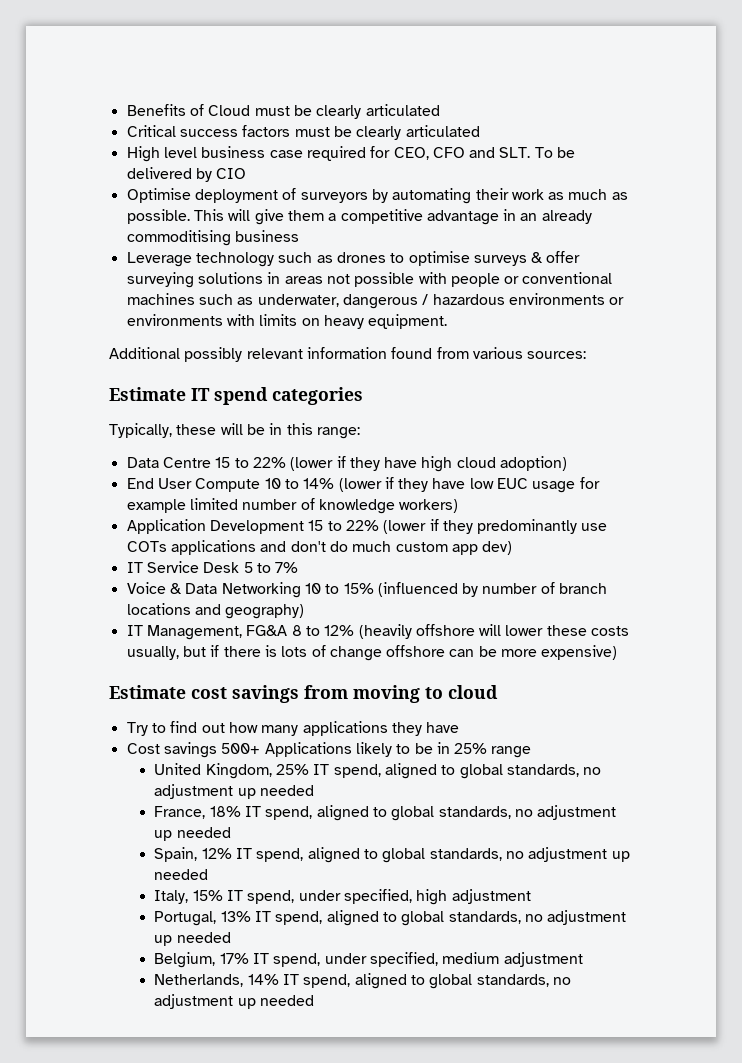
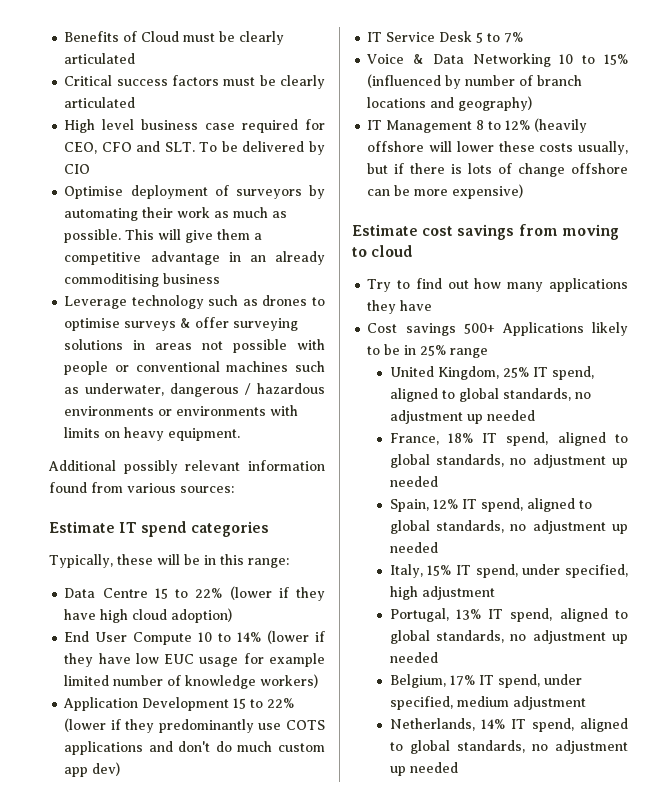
[126,541,167,552] COTs -> [286,720,326,730] COTS
[146,625,288,640] Management, FG&A -> [386,120,473,133] Management

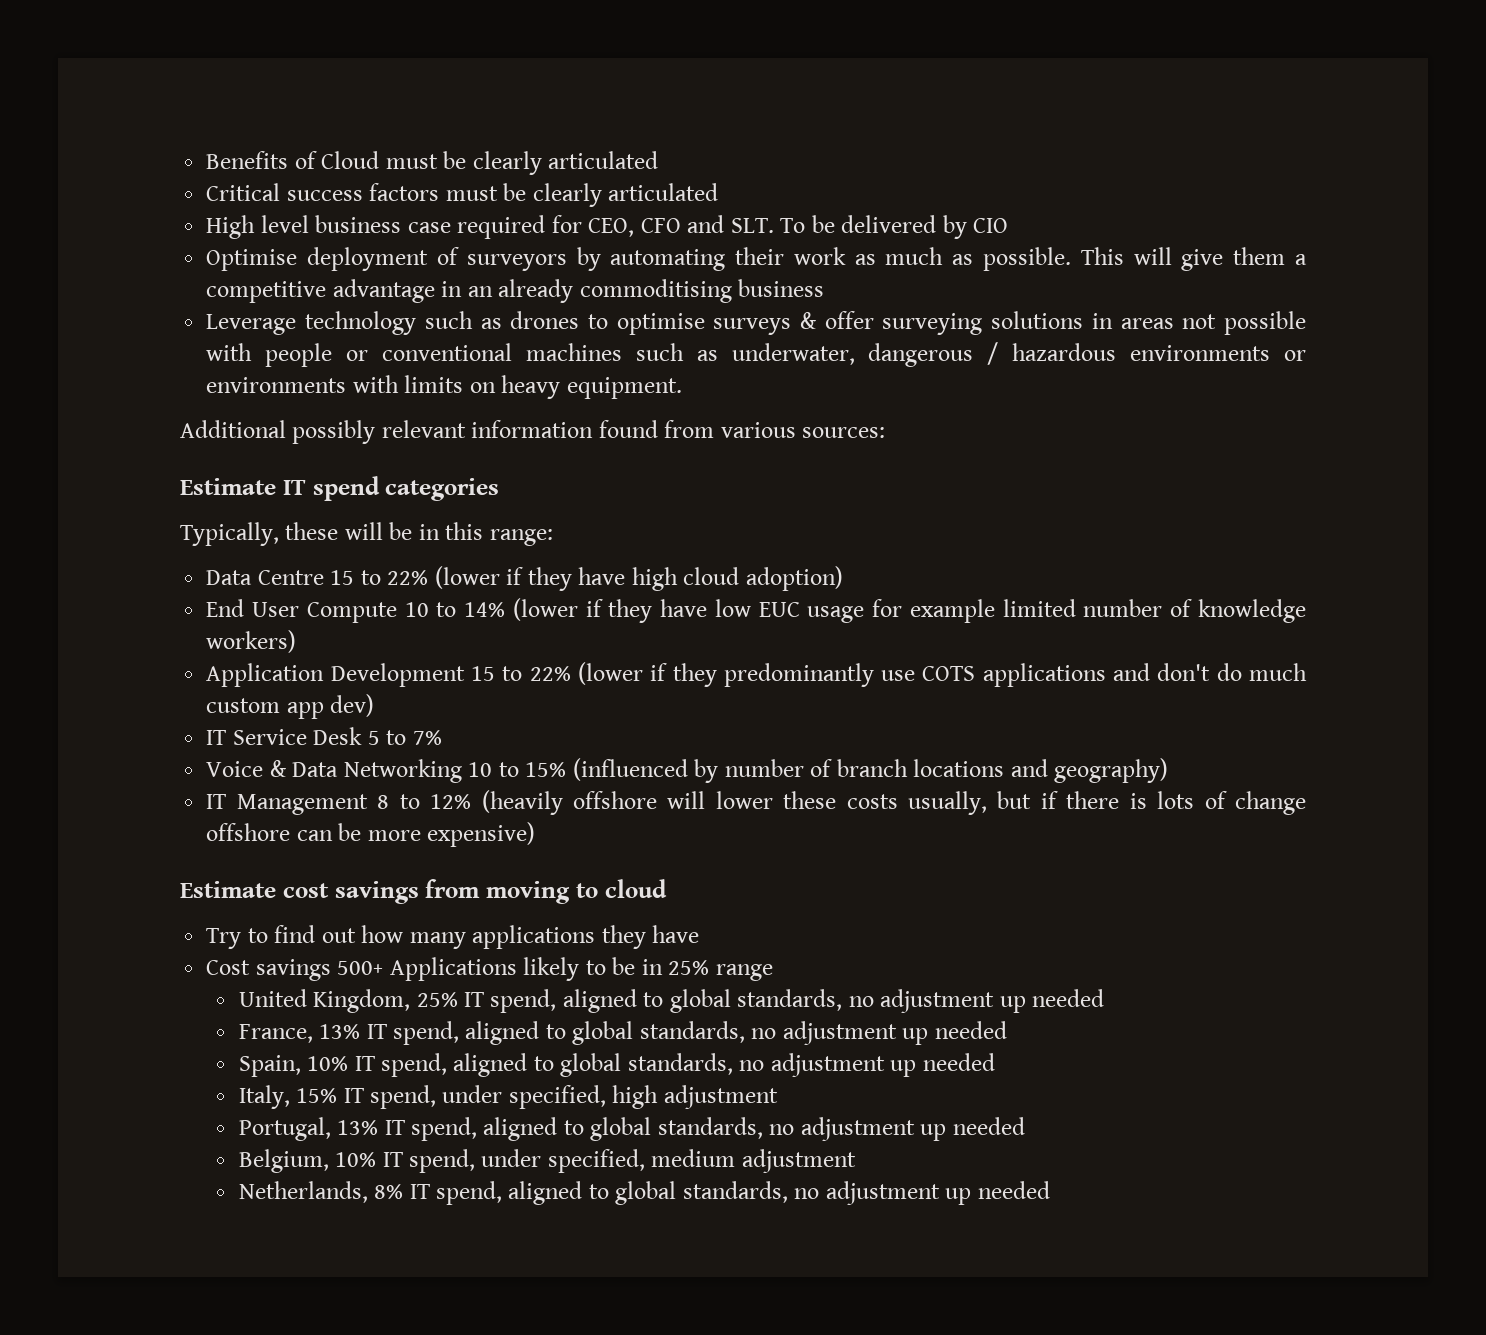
[447,433,473,443] 18% -> [319,1024,361,1039] 13%
[432,499,458,509] 12% -> [307,1056,349,1071] 10%
[449,675,475,686] 17% -> [335,1152,377,1167] 10%
[480,719,505,729] 14% -> [374,1184,404,1199] 8%

